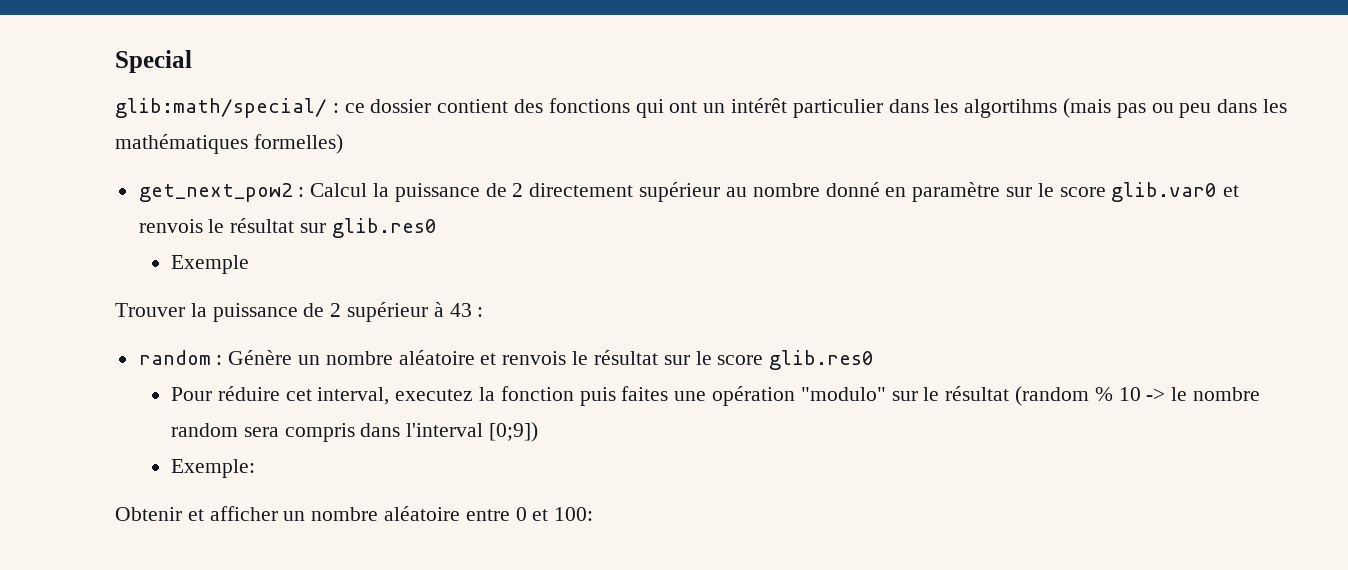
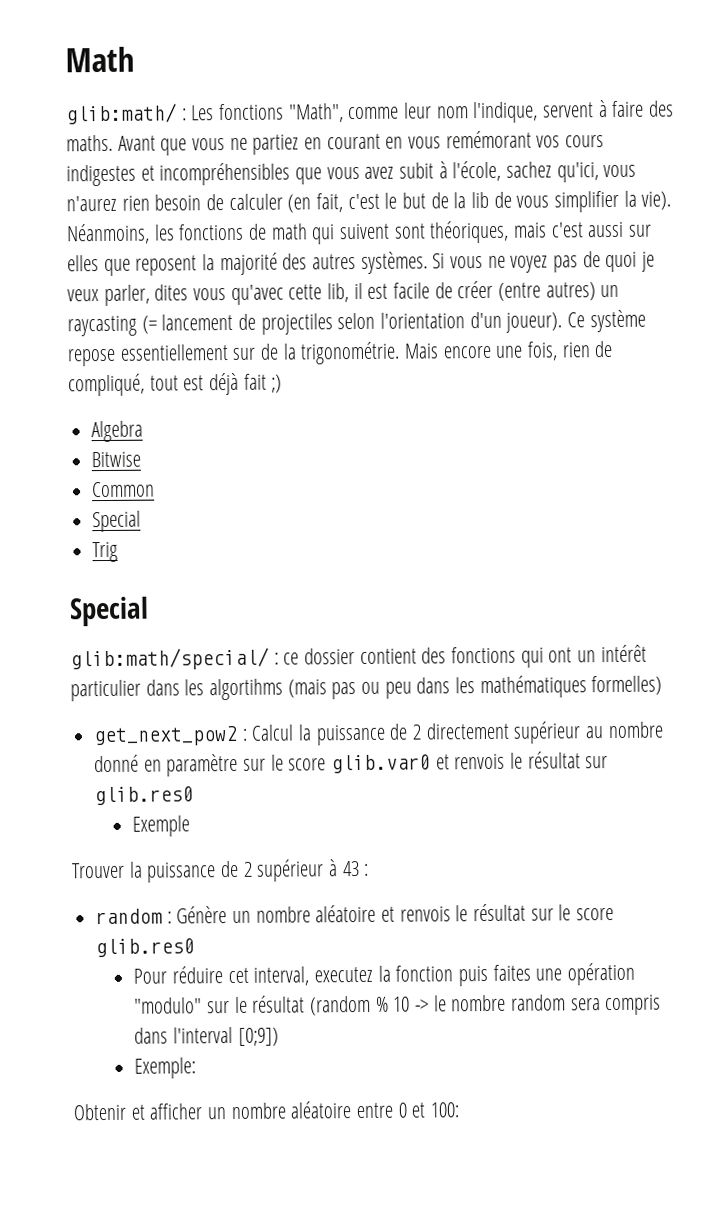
(115, 61) none -> [65,46,135,73] [66,100,675,125] [66,130,605,156] [66,160,637,187] [66,190,672,213] [66,220,653,245] [67,251,656,276] [67,280,620,306] [67,309,646,337] [67,340,614,367] [68,372,283,397] [91,420,144,443] [91,451,142,468] [91,481,156,498] [92,510,142,533] [92,541,119,563] Math // glib:math/ : Les fonctions "Math", comme leur nom l'indique, servent à faire des maths. Avant que vous ne partiez en courant en vous remémorant vos cours indigestes et incompréhensibles que vous avez subit à l'école, sachez qu'ici, vous n'aurez rien besoin de calculer (en fait, c'est le but de la lib de vous simplifier la vie). Néanmoins, les fonctions de math qui suivent sont théoriques, mais c'est aussi sur elles que reposent la majorité des autres systèmes. Si vous ne voyez pas de quoi je veux parler, dites vous qu'avec cette lib, il est facile de créer (entre autres) un raycasting (= lancement de projectiles selon l'orientation d'un joueur). Ce système repose essentiellement sur de la trigonométrie. Mais encore une fois, rien de compliqué, tout est déjà fait ;) // Algebra // Bitwise // Common // Special // Trig //

